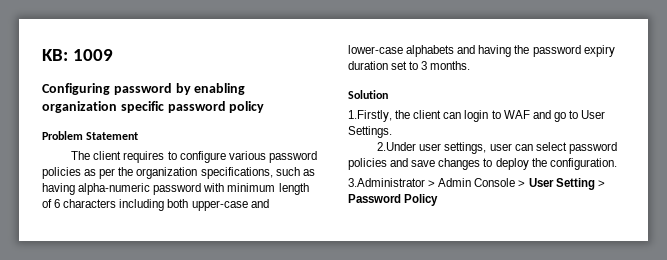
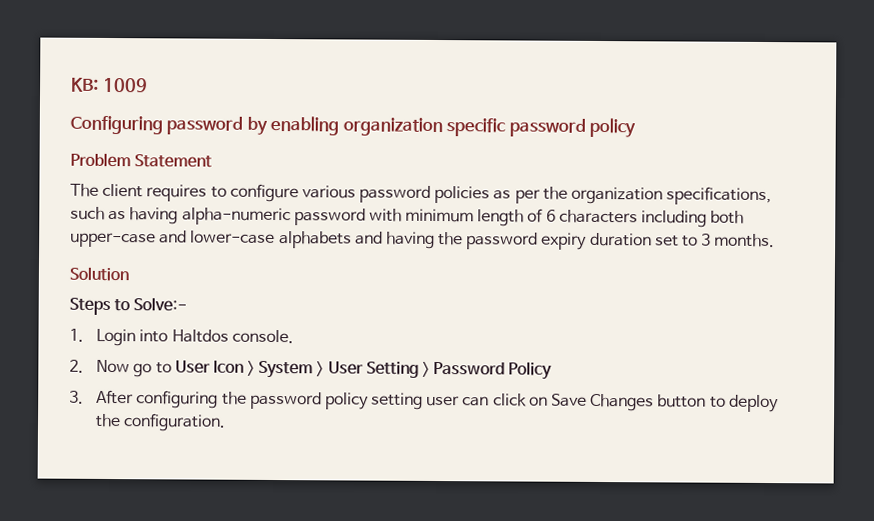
[348,110,606,122] [348,126,392,138] [377,142,617,154] [348,158,617,170] [348,178,516,187] 1.Firstly, the client can login to WAF and go to User Settings. // 2.Under user settings, user can select password policies and save changes to deploy the configuration. // 3.Administrator > Admin Console -> [69,297,188,316] [69,328,294,347] [69,359,314,379] Steps to Solve:- // 1. Login into Haltdos console. // 2. Now go to User Icon > System
(439, 200) none -> [69,389,779,413] [95,413,227,432] // 3. After configuring the password policy setting user can click on Save Changes button to deploy the configuration.

